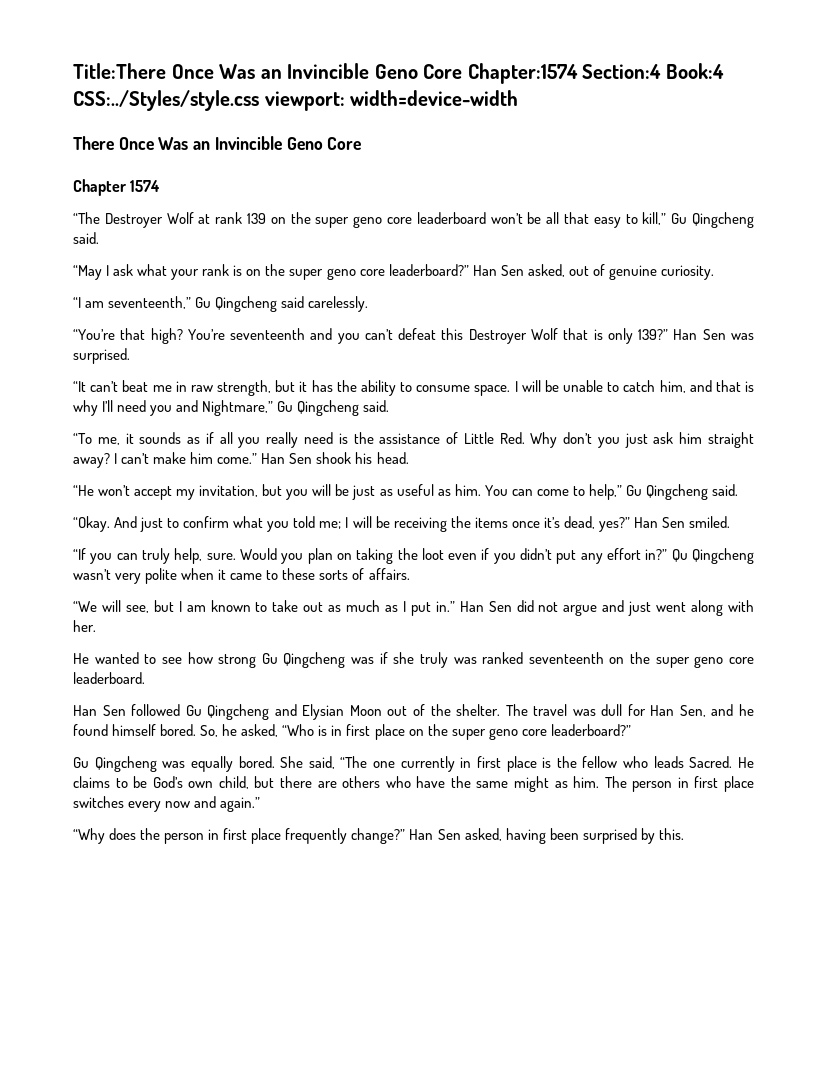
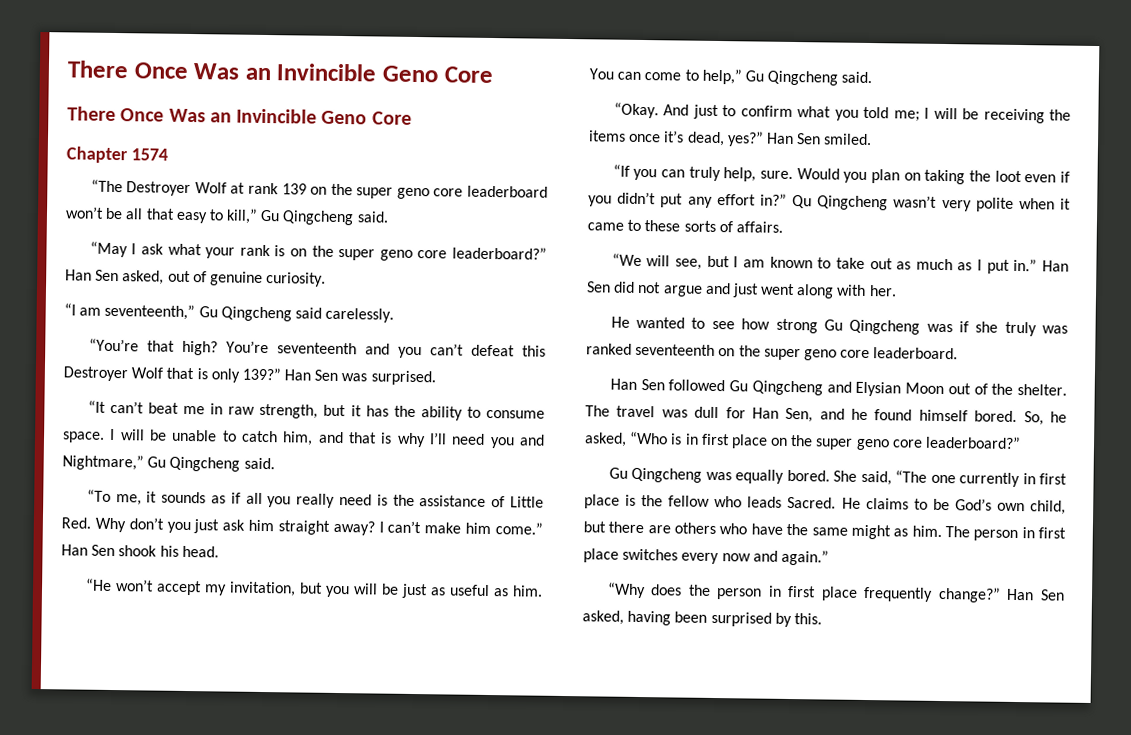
[73,63,724,84] [73,90,519,111] Title:There Once Was an Invincible Geno Core Chapter:1574 Section:4 Book:4 CSS:../Styles/style.css viewport: width=device-width -> [67,60,493,84] There Once Was an Invincible Geno Core

